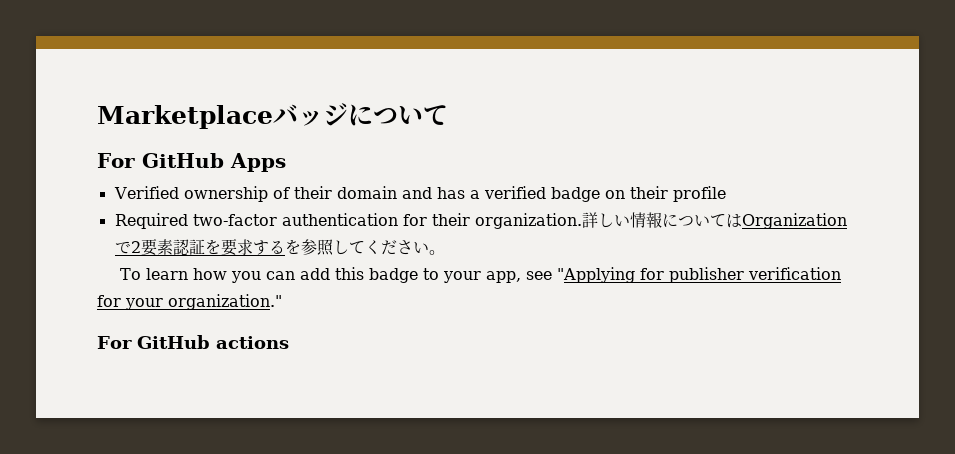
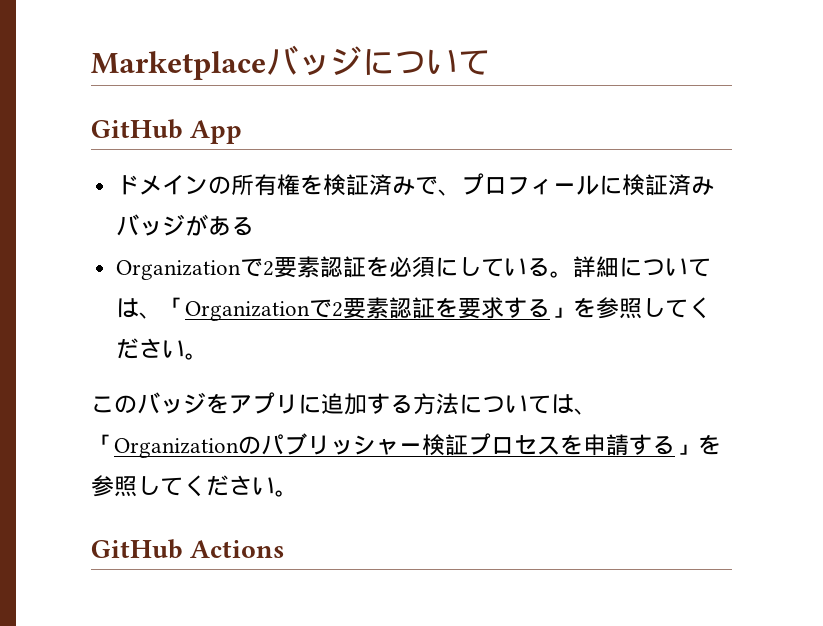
[97,153,286,172] [113,186,726,202] [114,212,742,229] For GitHub Apps // Verified ownership of their domain and has a verified badge on their profile // Required two-factor authentication for their organization.詳しい情報については -> [91,119,243,144] [116,173,715,196] [116,214,255,236] [116,256,712,280] [116,297,186,319] GitHub App // ドメインの所有権を検証済みで、プロフィールに検証済みバッジがある // Organizationで2要素認証を必須にしている。詳細については、「
[284,239,445,256] [120,267,842,283] [97,294,282,310] [97,335,289,349] を参照してください。 // To learn how you can add this badge to your app, see "Applying for publisher verification for your organization." // For GitHub actions -> [550,297,712,319] [116,338,209,360] [91,392,597,415] [91,433,721,458] [91,475,298,497] [91,539,286,559] 」を参照してください。 // このバッジをアプリに追加する方法については、「Organizationのパブリッシャー検証プロセスを申請する」を参照してください。 // GitHub Actions

